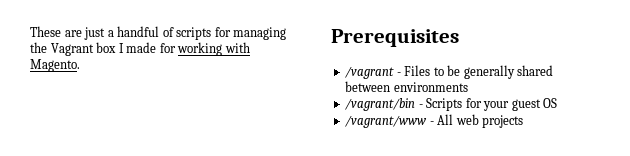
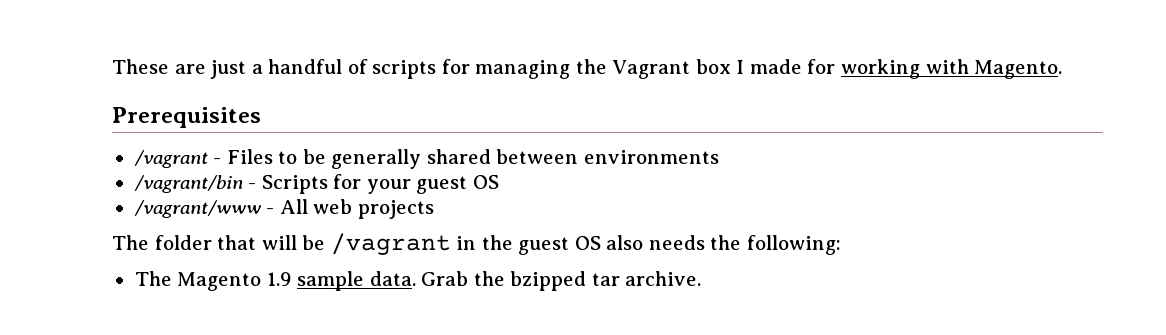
(524, 121) none -> [112,233,841,255] [134,271,702,291] // The folder that will be /vagrant in the guest OS also needs the following: // The Magento 1.9 sample data. Grab the bzipped tar archive.

